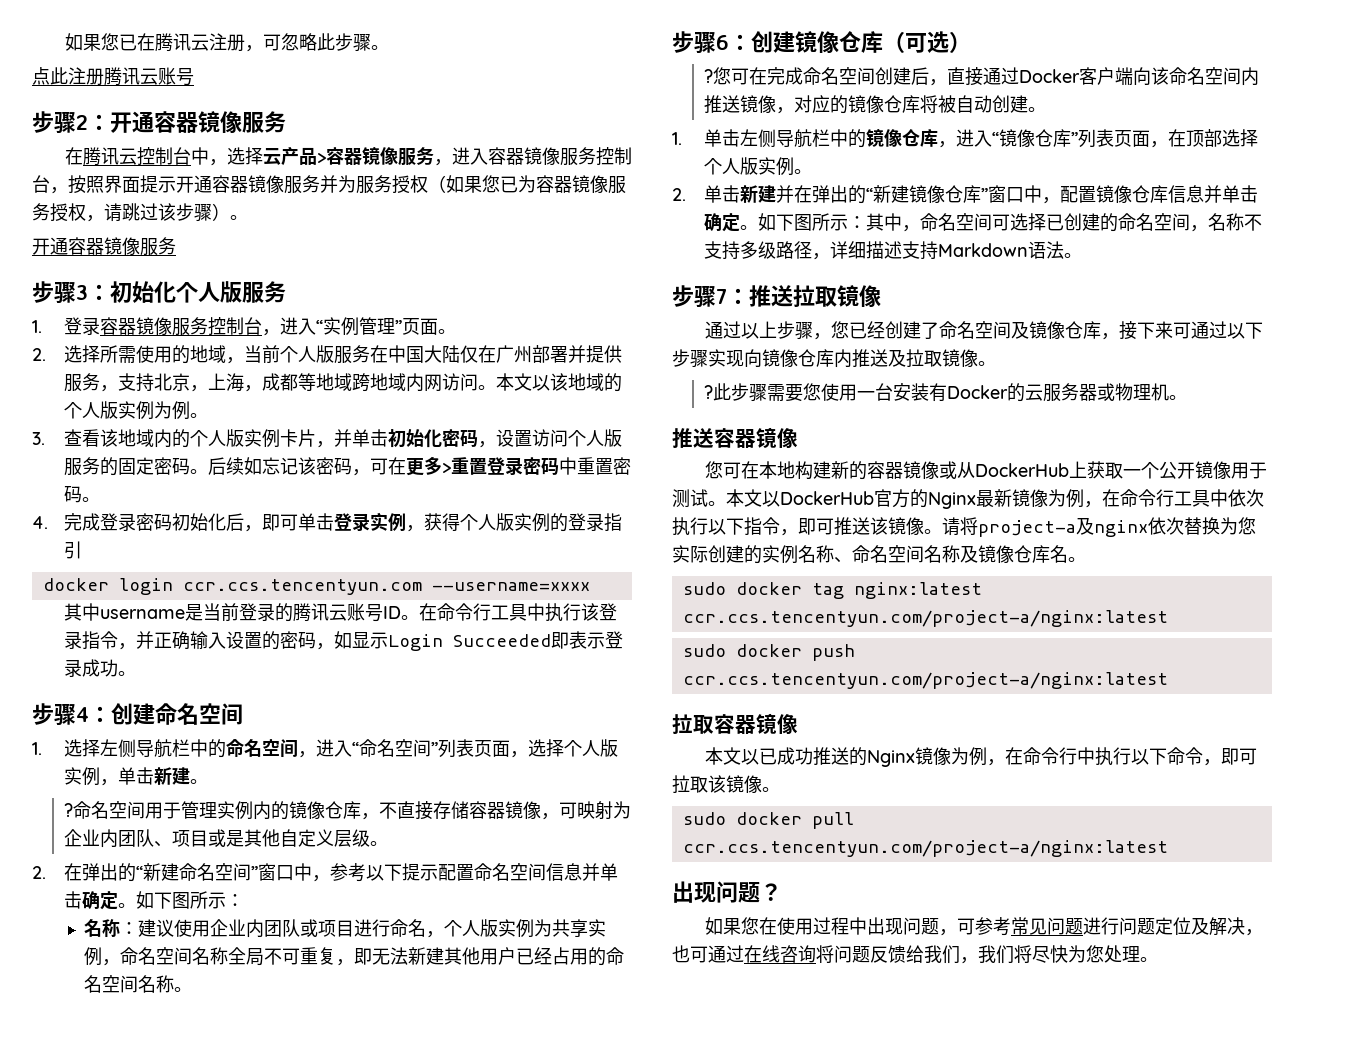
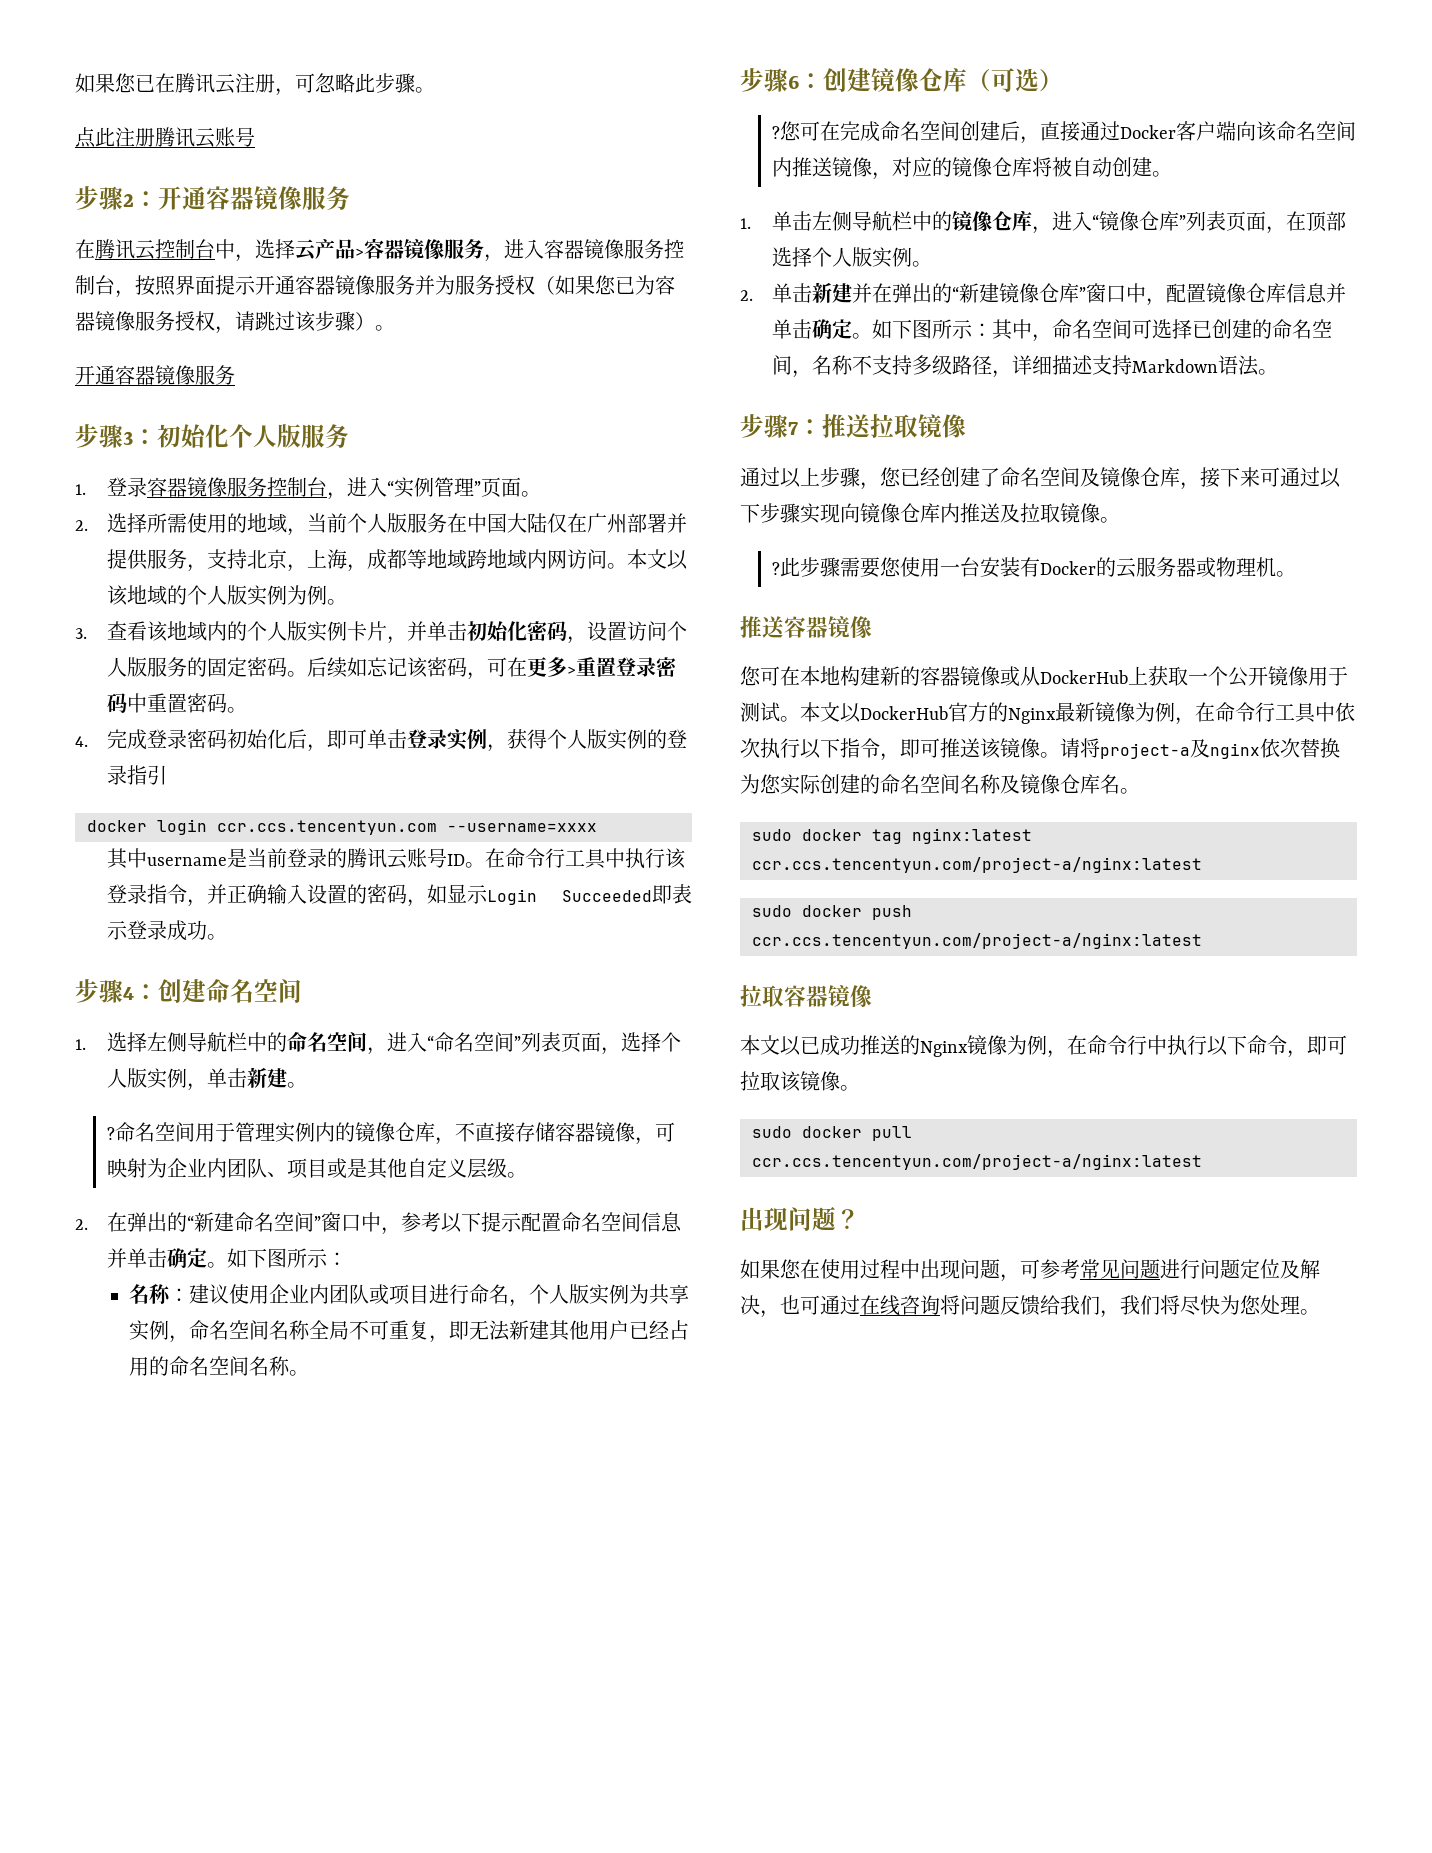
[762,545,852,564] 实例名称、 -> (880, 784) none

